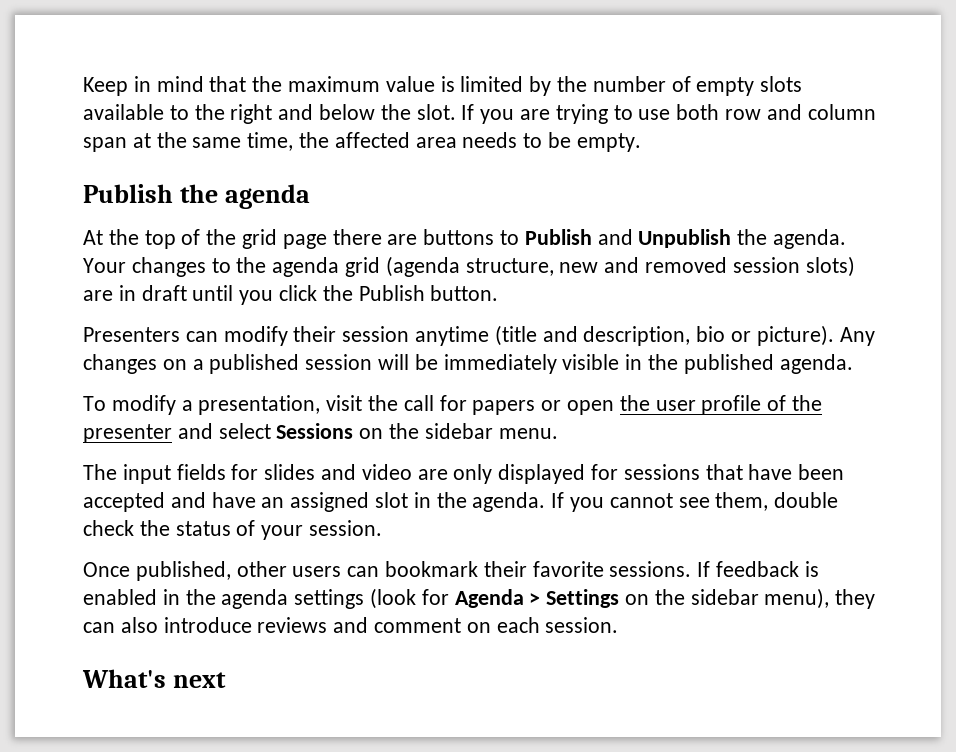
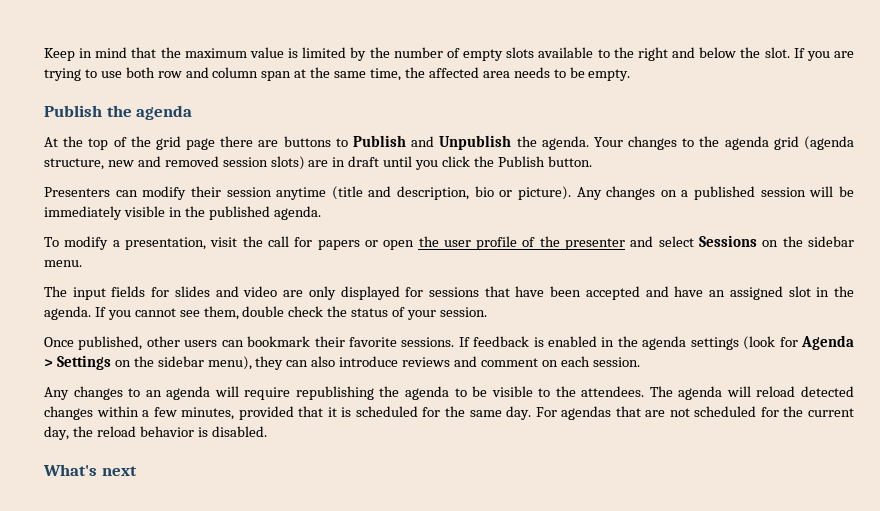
(619, 625) none -> [44,386,854,400] [44,406,854,420] [44,426,267,440] // Any changes to an agenda will require republishing the agenda to be visible to the attendees. The agenda will reload detected changes within a few minutes, provided that it is scheduled for the same day. For agendas that are not scheduled for the current day, the reload behavior is disabled.

